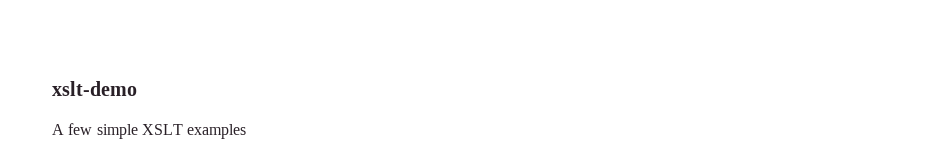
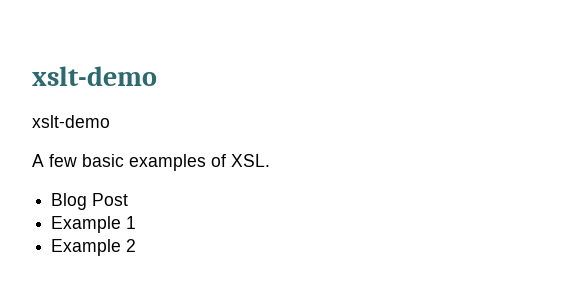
[52,81,137,96] xslt-demo -> [32,66,157,86] [32,115,110,128] xslt-demo // xslt-demo
[96,124,247,139] simple XSLT examples -> [82,154,270,171] [51,193,129,210] [51,216,137,233] [51,239,137,256] basic examples of XSL. // Blog Post // Example 1 // Example 2

